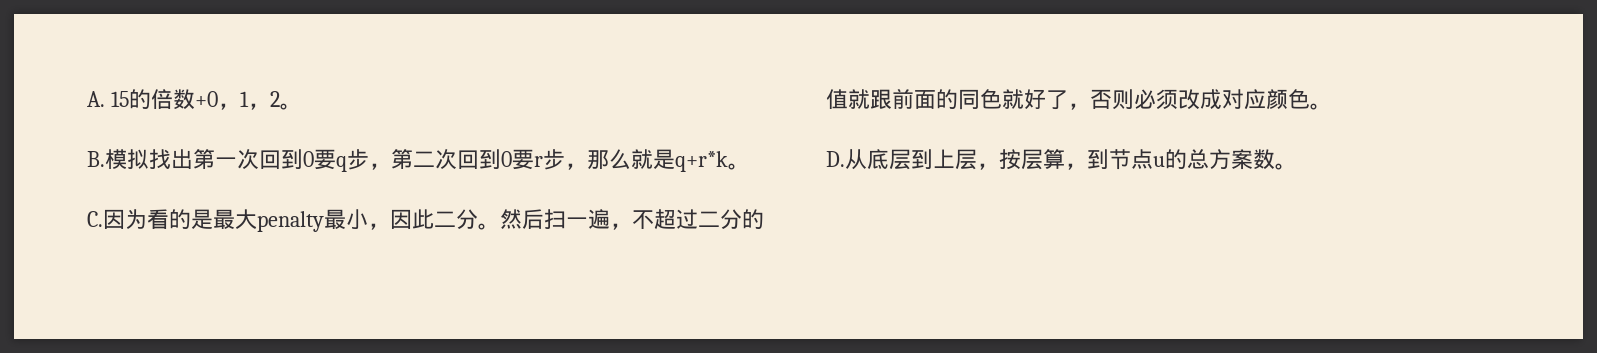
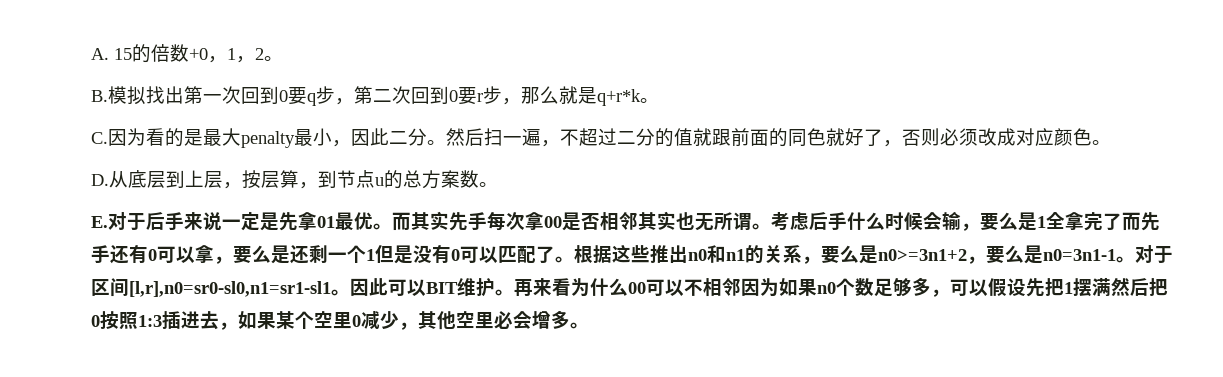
(1297, 166) none -> [91,211,1160,231] [91,244,1173,264] [91,277,1168,297] [91,310,589,330] // E.对于后手来说一定是先拿01最优。而其实先手每次拿00是否相邻其实也无所谓。考虑后手什么时候会输，要么是1全拿完了而先手还有0可以拿，要么是还剩一个1但是没有0可以匹配了。根据这些推出n0和n1的关系，要么是n0>=3n1+2，要么是n0=3n1-1。对于区间[l,r],n0=sr0-sl0,n1=sr1-sl1。因此可以BIT维护。再来看为什么00可以不相邻因为如果n0个数足够多，可以假设先把1摆满然后把0按照1:3插进去，如果某个空里0减少，其他空里必会增多。

